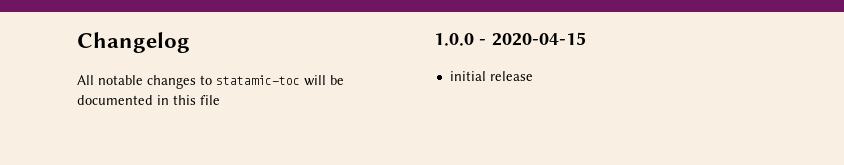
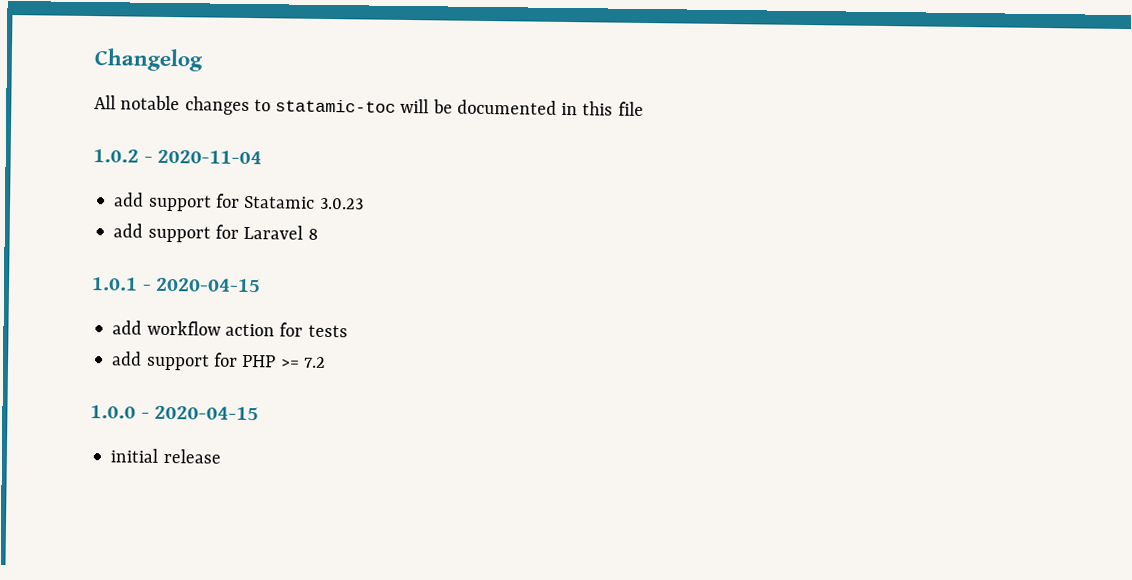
(220, 100) none -> [93,149,263,165] [114,192,364,212] [113,223,318,243] [91,277,262,293] [112,320,348,338] [112,351,326,371] // 1.0.2 - 2020-11-04 // add support for Statamic 3.0.23 // add support for Laravel 8 // 1.0.1 - 2020-04-15 // add workflow action for tests // add support for PHP >= 7.2

